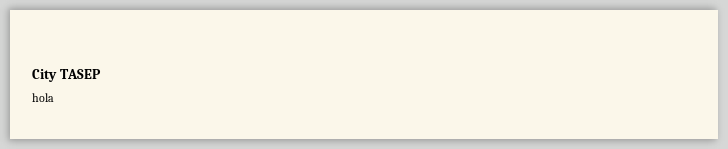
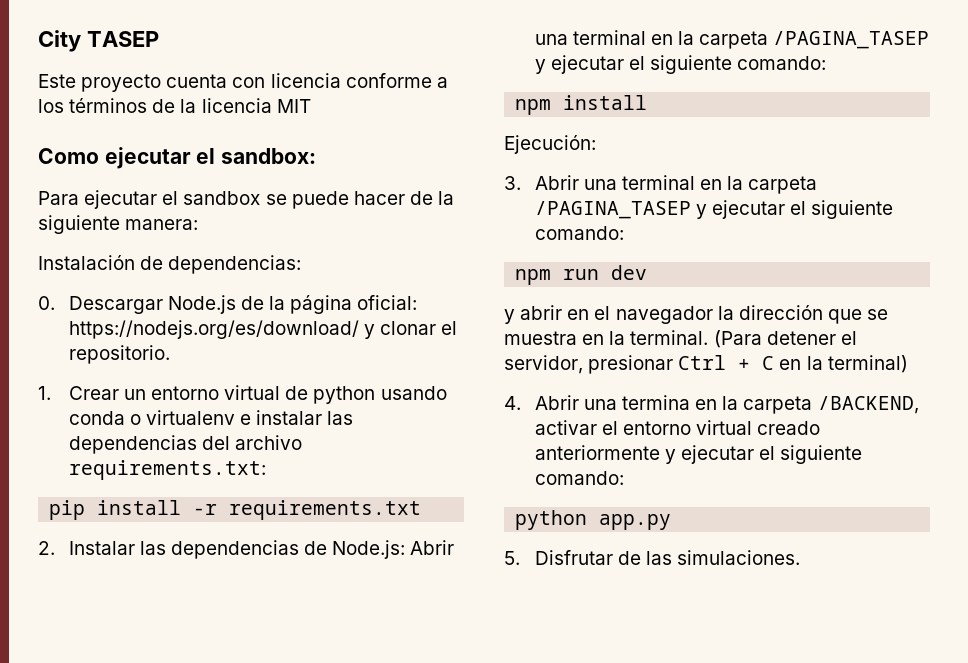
[32,93,54,102] hola -> [38,73,448,92] [38,98,311,113] [38,147,317,169] [38,190,455,209] [38,215,199,234] [38,255,302,274] [38,295,418,314] [68,320,458,339] [68,345,170,364] [38,385,447,404] [68,410,354,425] [68,435,302,454] [68,460,266,480] [49,500,422,520] [38,540,455,559] [534,30,930,49] [534,55,827,74] [515,95,648,115] [504,135,596,154] [504,175,818,194] [534,200,894,219] [534,226,624,240] [515,265,648,285] [504,305,889,324] [504,330,857,348] [504,355,908,374] [504,395,919,414] [534,420,821,435] [534,445,863,464] [534,471,624,485] [515,510,672,530] [504,550,801,565] Este proyecto cuenta con licencia conforme a los términos de la licencia MIT // Como ejecutar el sandbox: // Para ejecutar el sandbox se puede hacer de la siguiente manera: // Instalación de dependencias: // 0. Descargar Node.js de la página oficial: https://nodejs.org/es/download/ y clonar el repositorio. // 1. Crear un entorno virtual de python usando conda o virtualenv e instalar las dependencias del archivo requirements.txt: // pip install -r requirements.txt // 2. Instalar las dependencias de Node.js: Abrir una terminal en la carpeta /PAGINA_TASEP y ejecutar el siguiente comando: // npm install // Ejecución: // 3. Abrir una terminal en la carpeta /PAGINA_TASEP y ejecutar el siguiente comando: // npm run dev // y abrir en el navegador la dirección que se muestra en la terminal. (Para detener el servidor, presionar Ctrl + C en la terminal) // 4. Abrir una termina en la carpeta /BACKEND, activar el entorno virtual creado anteriormente y ejecutar el siguiente comando: // python app.py // 5. Disfrutar de las simulaciones.

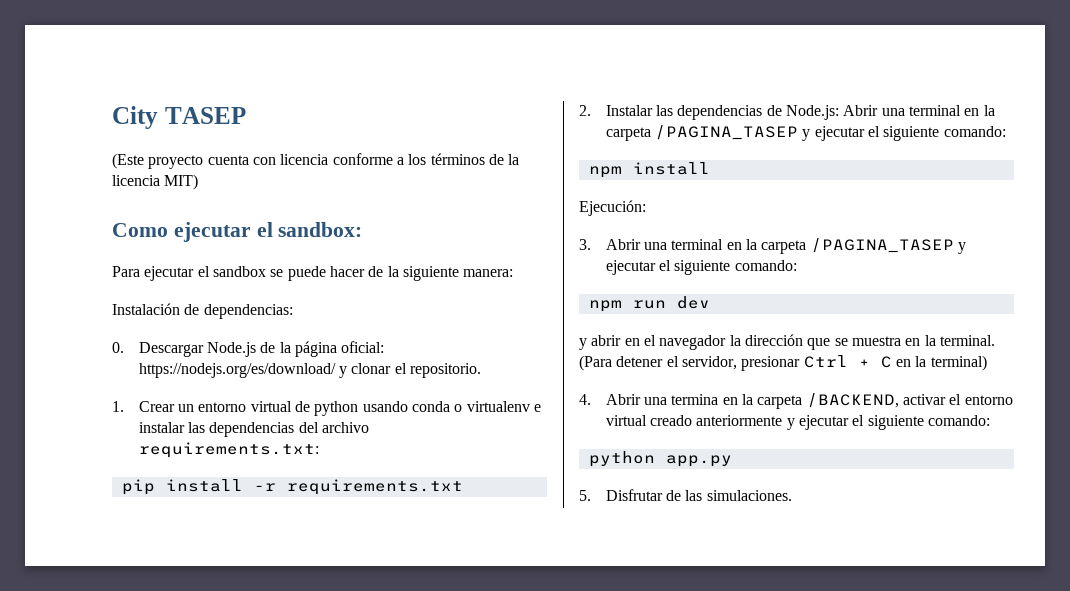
[38,74,76,88] Este -> [112,153,144,169] (Este
[276,99,311,113] MIT -> [164,174,199,190] MIT)

